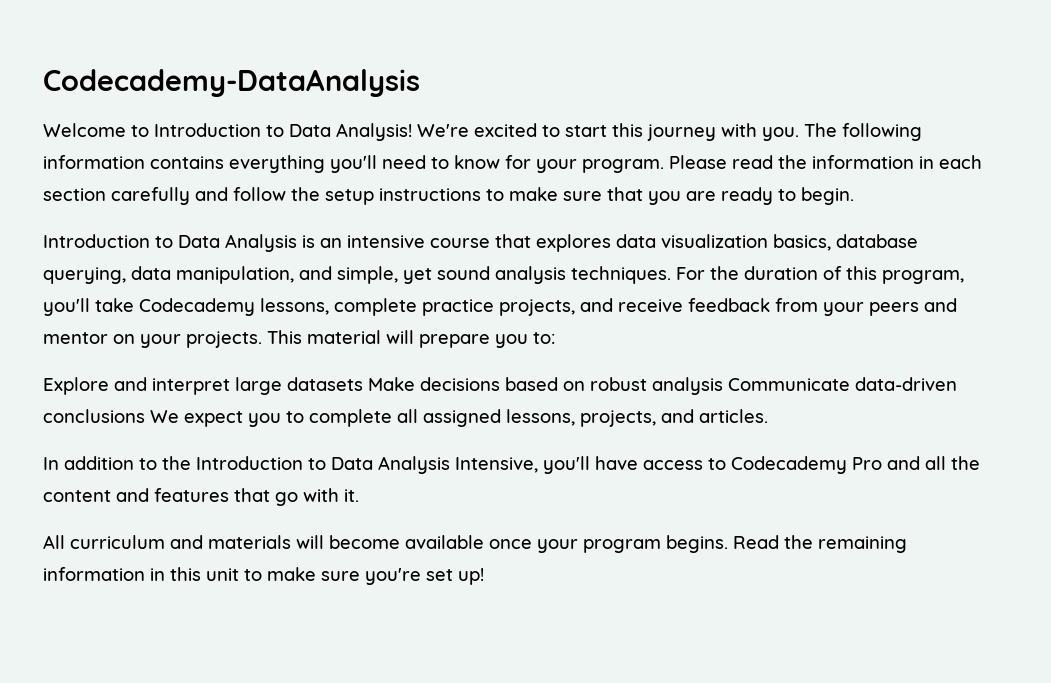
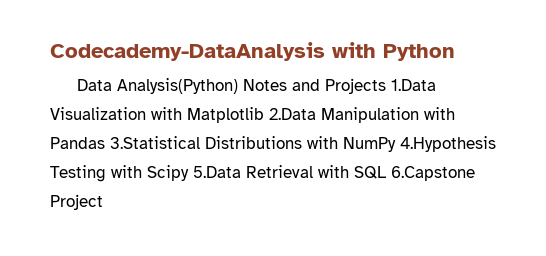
[43,123,922,141] [43,155,982,173] [43,187,854,205] [43,234,918,252] [43,266,964,284] [43,298,957,316] [43,330,555,348] [43,377,957,395] [43,409,768,427] [43,456,980,474] [43,488,359,506] [43,535,907,553] [43,567,484,585] // Welcome to Introduction to Data Analysis! We're excited to start this journey with you. The following information contains everything you'll need to know for your program. Please read the information in each section carefully and follow the setup instructions to make sure that you are ready to begin. // Introduction to Data Analysis is an intensive course that explores data visualization basics, database querying, data manipulation, and simple, yet sound analysis techniques. For the duration of this program, you'll take Codecademy lessons, complete practice projects, and receive feedback from your peers and mentor on your projects. This material will prepare you to: // Explore and interpret large datasets Make decisions based on robust analysis Communicate data-driven conclusions We expect you to complete all assigned lessons, projects, and articles. // In addition to the Introduction to Data Analysis Intensive, you'll have access to Codecademy Pro and all the content and features that go with it. // All curriculum and materials will become available once your program begins. Read the remaining information in this unit to make sure you're set up! -> [332,42,455,61] [76,78,436,94] [50,107,455,123] [50,136,496,152] [50,165,475,182] [50,194,103,210] with Python // Data Analysis(Python) Notes and Projects 1.Data Visualization with Matplotlib 2.Data Manipulation with Pandas 3.Statistical Distributions with NumPy 4.Hypothesis Testing with Scipy 5.Data Retrieval with SQL 6.Capstone Project

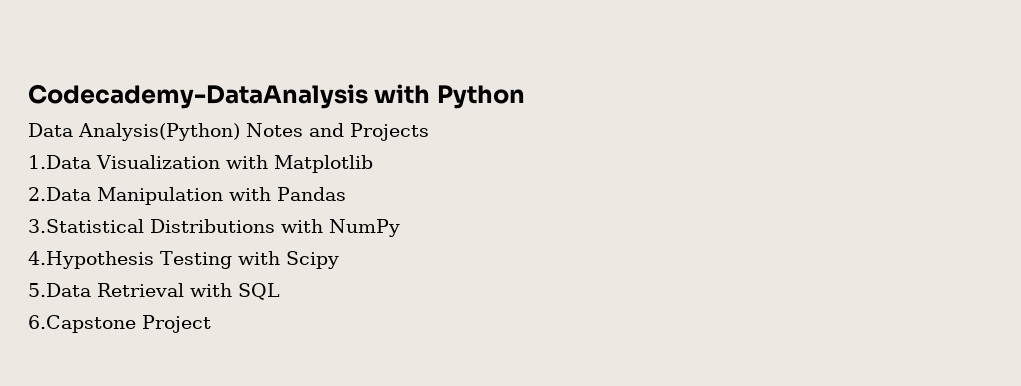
(386, 86) none -> (429, 132) //
(264, 115) none -> (373, 164) //
(105, 143) none -> (346, 194) //
(396, 144) none -> (400, 228) //
(189, 173) none -> (339, 260) //
(386, 172) none -> (280, 291) //

